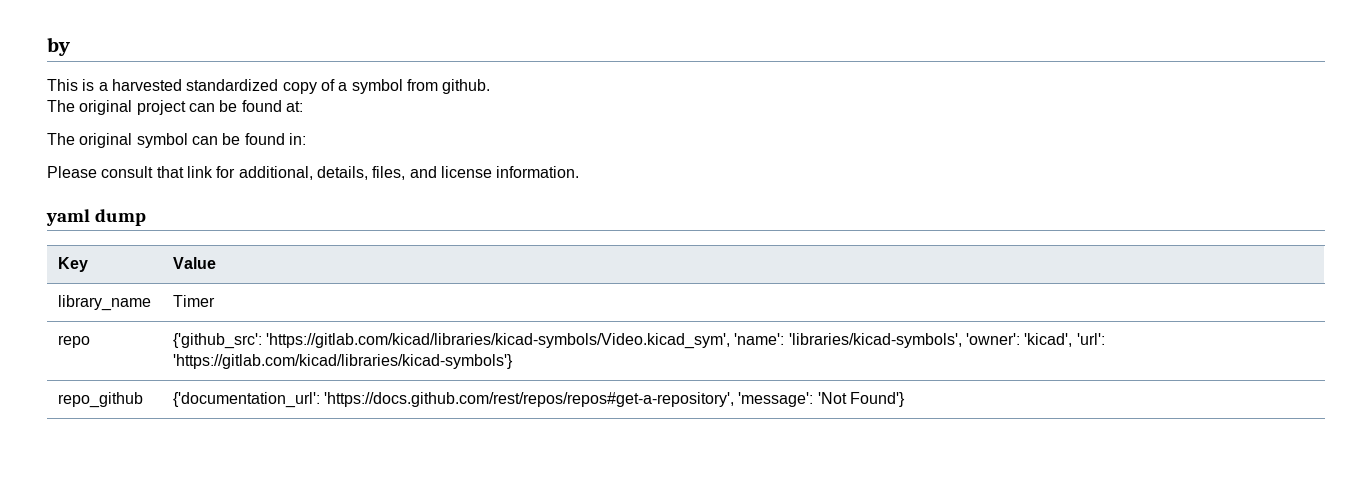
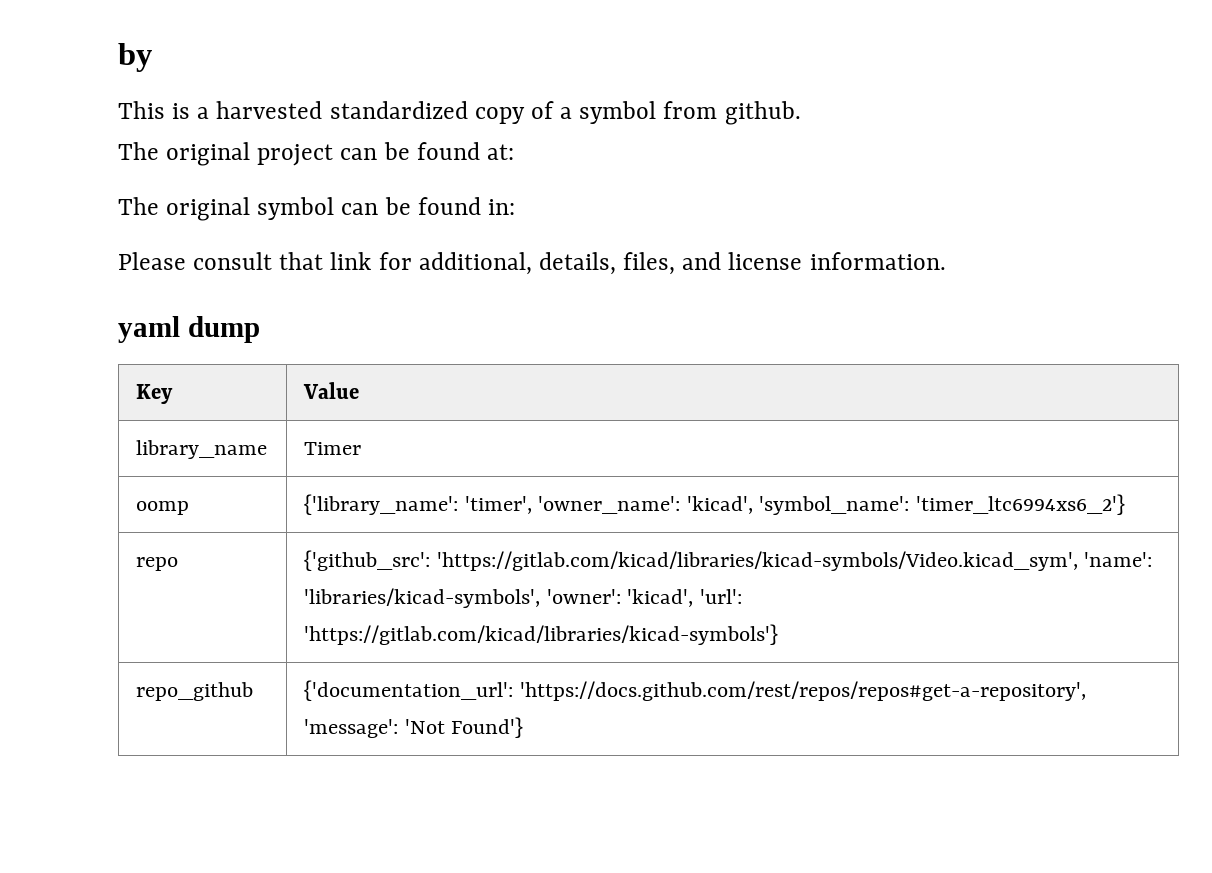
(215, 301) none -> [136,501,190,515] [304,494,1125,515] // oomp | {'library_name': 'timer', 'owner_name': 'kicad', 'symbol_name': 'timer_ltc6994xs6_2'}

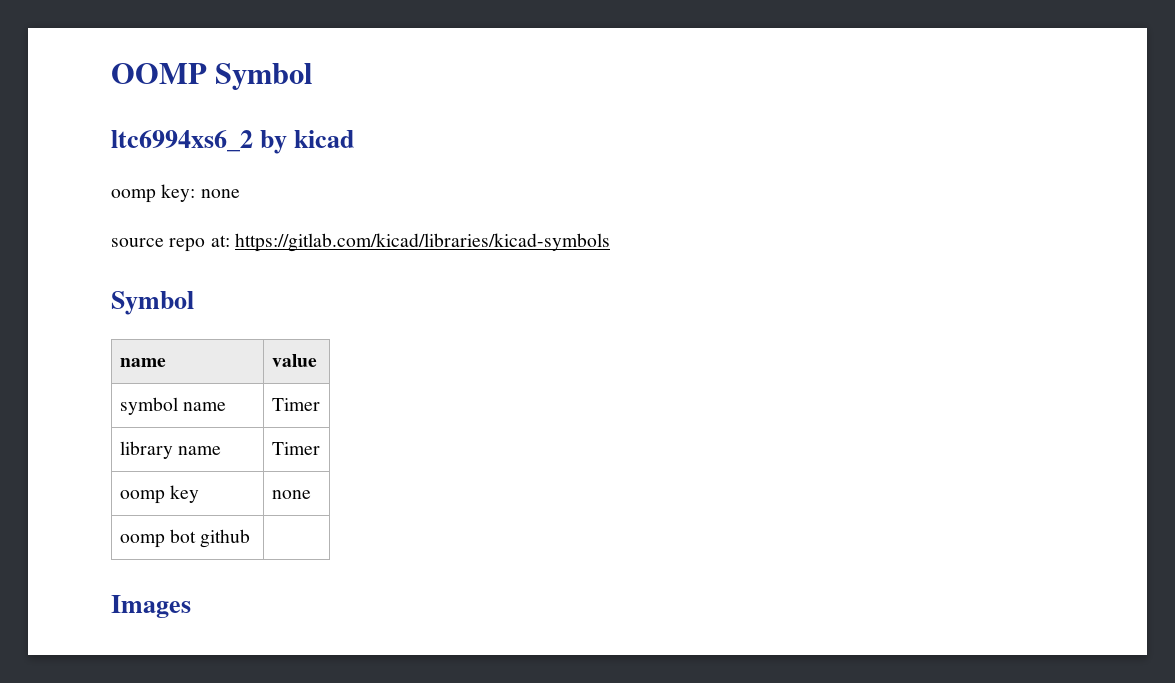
[118,43,152,72] [118,101,801,125] [118,142,514,166] [118,197,515,221] [118,252,946,275] [118,316,260,343] [136,384,174,404] [303,382,360,399] [136,440,268,459] [304,442,362,455] [136,501,190,515] [304,494,1125,515] [136,557,179,571] [304,550,1153,571] [304,588,742,608] [304,624,779,645] [136,682,254,701] [304,680,1086,701] [304,717,524,738] by // This is a harvested standardized copy of a symbol from github. // The original project can be found at: // The original symbol can be found in: // Please consult that link for additional, details, files, and license information. // yaml dump // Key | Value // library_name | Timer // oomp | {'library_name': 'timer', 'owner_name': 'kicad', 'symbol_name': 'timer_ltc6994xs6_2'} // repo | {'github_src': 'https://gitlab.com/kicad/libraries/kicad-symbols/Video.kicad_sym', 'name': 'libraries/kicad-symbols', 'owner': 'kicad', 'url': 'https://gitlab.com/kicad/libraries/kicad-symbols'} // repo_github | {'documentation_url': 'https://docs.github.com/rest/repos/repos#get-a-repository', 'message': 'Not Found'} -> [111,63,313,90] [111,130,355,154] [111,184,240,203] [111,233,610,252] [111,291,194,315] [119,358,166,367] [271,354,317,367] [119,397,227,415] [271,398,320,411] [119,441,222,459] [271,442,320,455] [119,485,200,504] [271,490,311,499] [119,529,251,548] [111,595,191,618] OOMP Symbol // ltc6994xs6_2 by kicad // oomp key: none // source repo at: https://gitlab.com/kicad/libraries/kicad-symbols // Symbol // name | value // symbol name | Timer // library name | Timer // oomp key | none // oomp bot github | // Images

